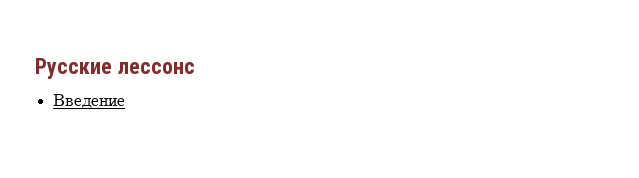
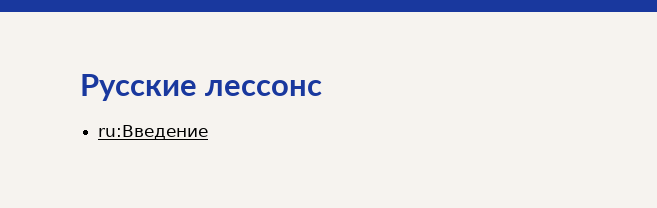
[53,94,126,109] Введение -> [98,125,209,139] ru:Введение

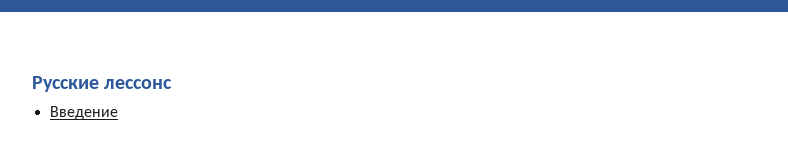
[98,125,209,139] ru:Введение -> [49,106,118,120] Введение

